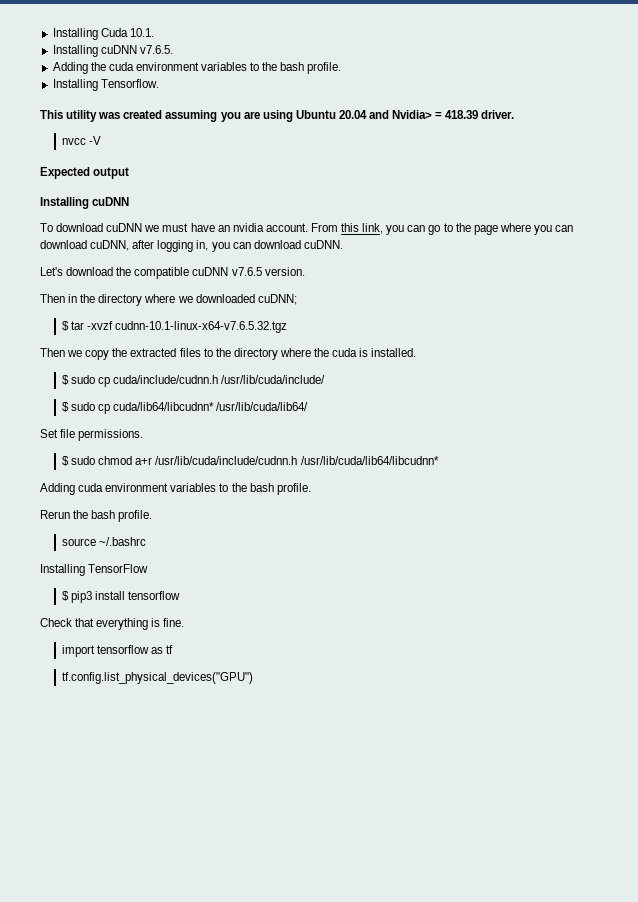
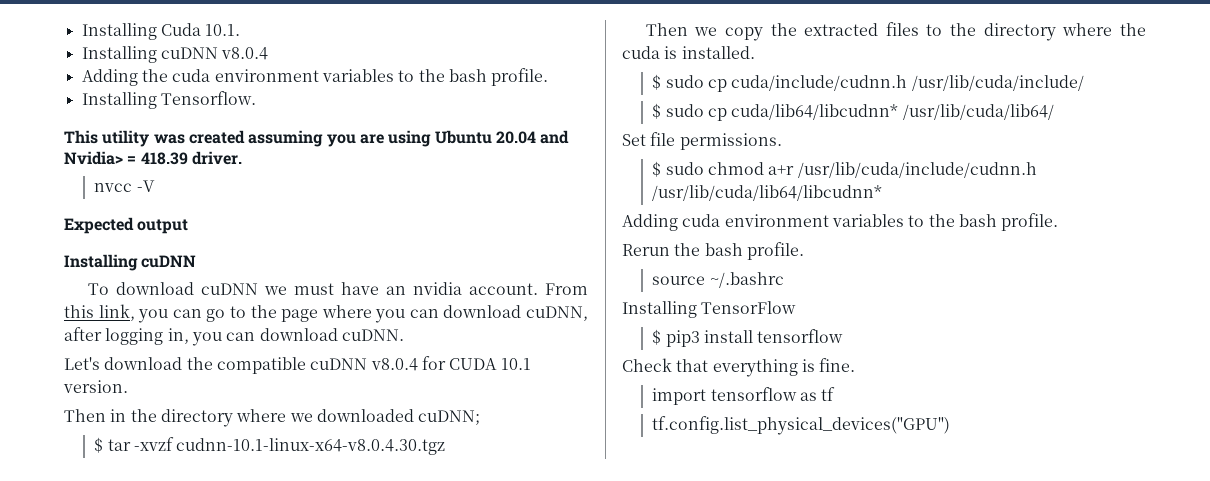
[139,45,173,54] v7.6.5. -> [221,47,269,60] v8.0.4
[231,267,262,276] v7.6.5 -> [370,356,531,371] v8.0.4 for CUDA 10.1
[115,321,288,333] cudnn-10.1-linux-x64-v7.6.5.32.tgz -> [176,438,446,455] cudnn-10.1-linux-x64-v8.0.4.30.tgz

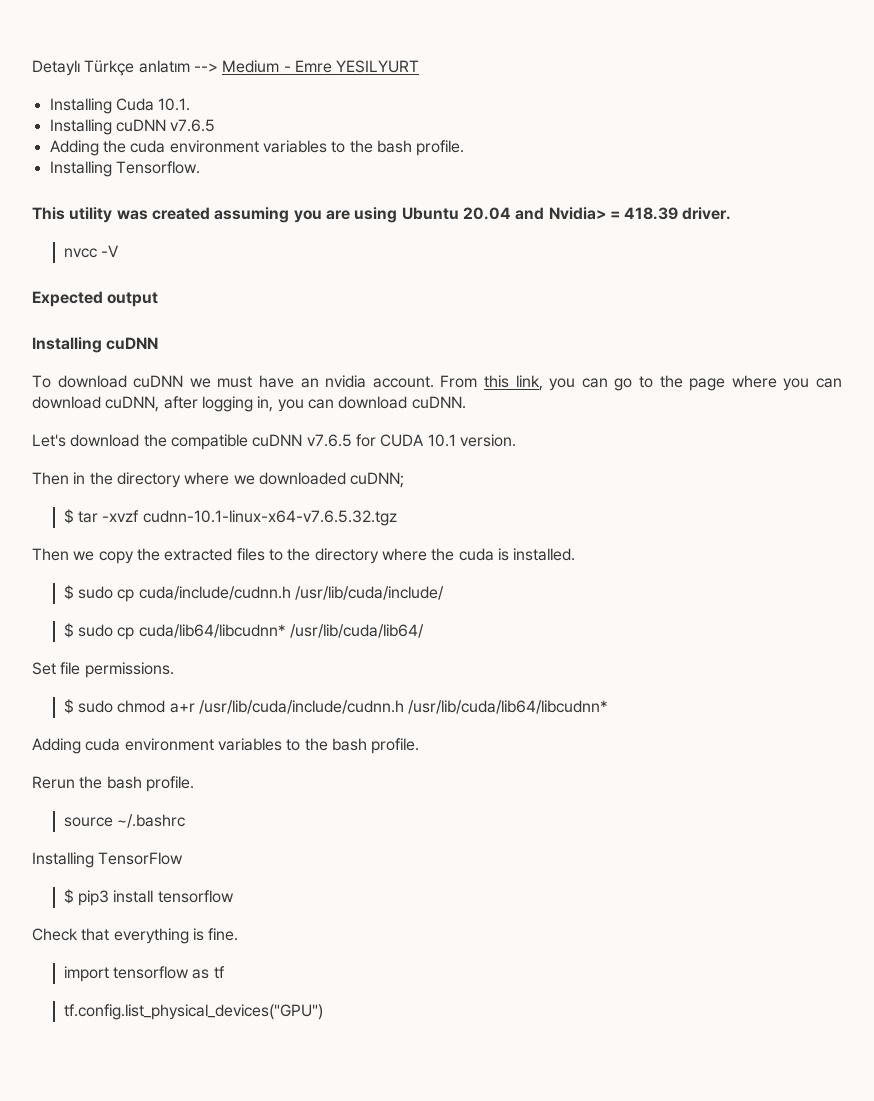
(81, 31) none -> [32,60,420,76] Detaylı Türkçe anlatım --> Medium - Emre YESILYURT //
[221,47,269,60] v8.0.4 -> [170,119,216,132] v7.6.5
[370,358,418,371] v8.0.4 -> [306,434,352,447] v7.6.5
[176,438,446,455] cudnn-10.1-linux-x64-v8.0.4.30.tgz -> [142,510,397,526] cudnn-10.1-linux-x64-v7.6.5.32.tgz

